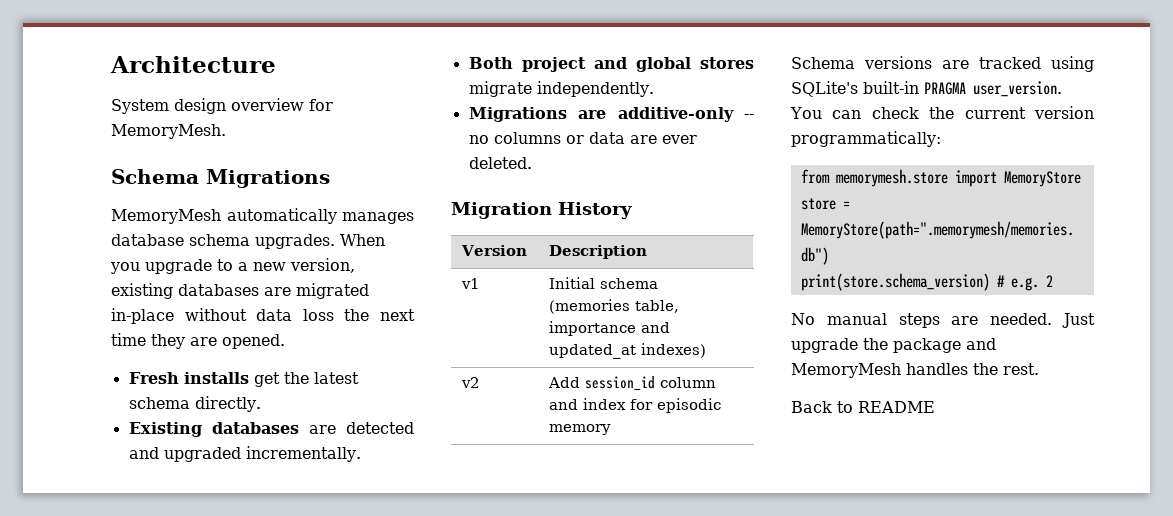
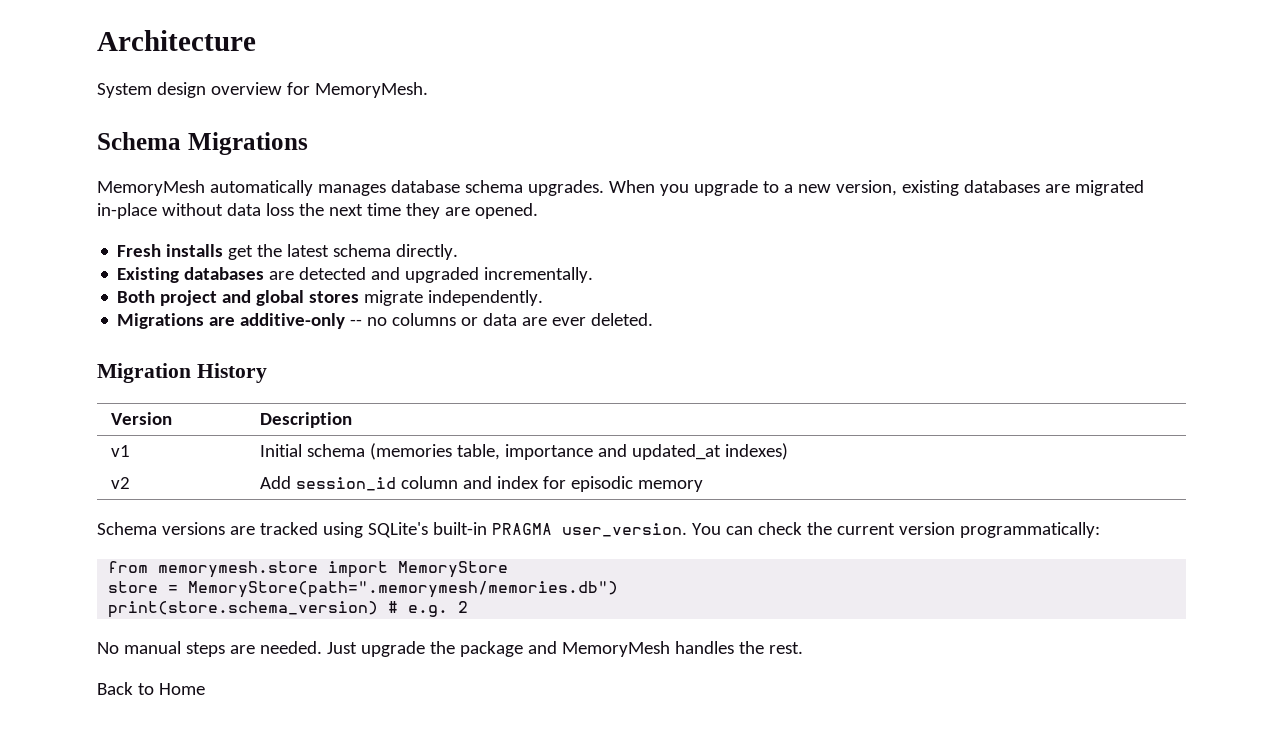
[858,401,935,413] README -> [158,683,205,695] Home

